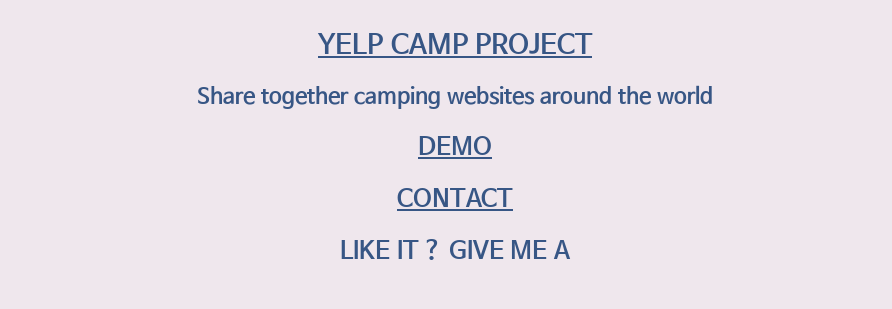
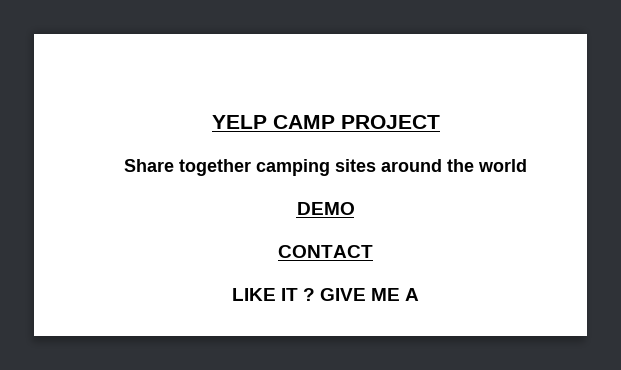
[446,86,535,105] websites -> [335,159,376,172] sites

